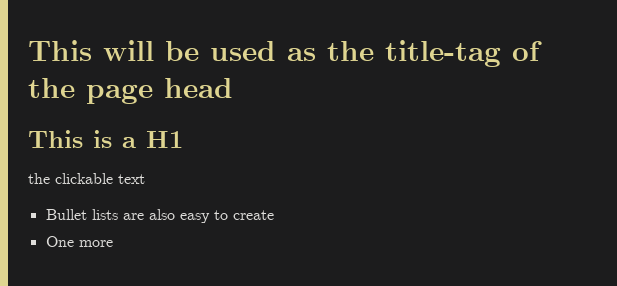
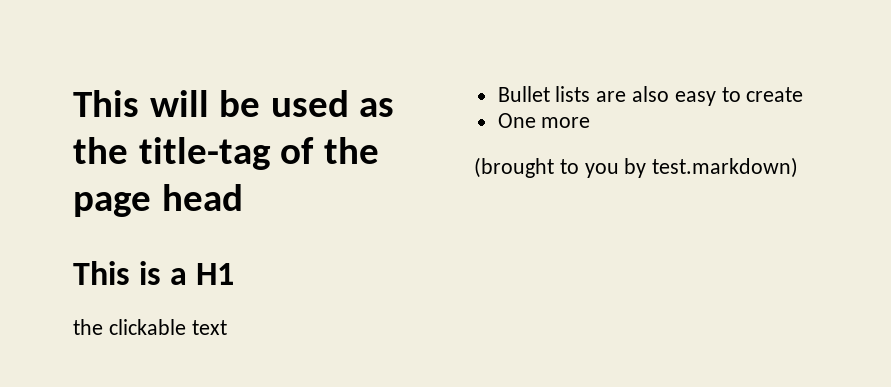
(113, 243) none -> [474,157,799,178] // (brought to you by test.markdown)

